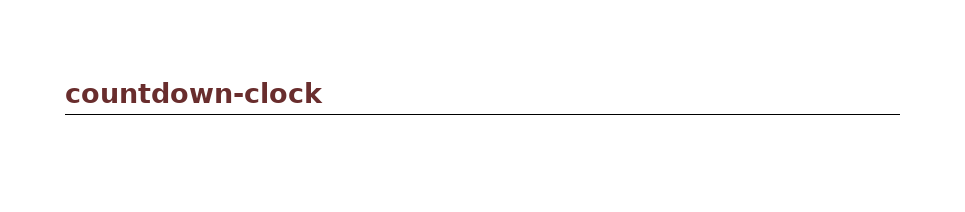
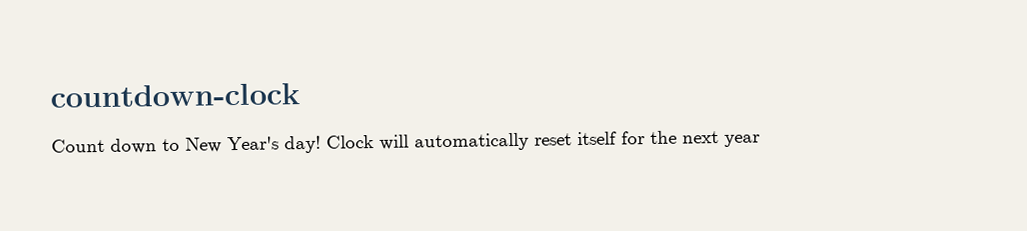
(323, 92) none -> [51,130,760,154] // Count down to New Year's day! Clock will automatically reset itself for the next year

